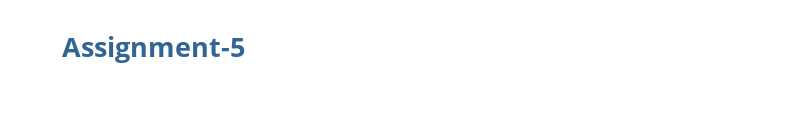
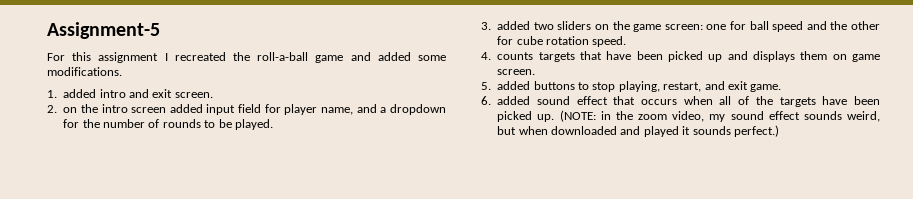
(245, 49) none -> [47,52,446,63] [47,67,122,76] [47,89,213,98] [47,104,446,115] [63,119,273,130] [481,21,880,32] [497,36,627,47] [481,51,880,62] [497,69,536,75] [481,81,782,92] [481,96,880,107] [497,110,880,122] [497,125,779,137] // For this assignment I recreated the roll-a-ball game and added some modifications. // 1. added intro and exit screen. // 2. on the intro screen added input field for player name, and a dropdown for the number of rounds to be played. // 3. added two sliders on the game screen: one for ball speed and the other for cube rotation speed. // 4. counts targets that have been picked up and displays them on game screen. // 5. added buttons to stop playing, restart, and exit game. // 6. added sound effect that occurs when all of the targets have been picked up. (NOTE: in the zoom video, my sound effect sounds weird, but when downloaded and played it sounds perfect.)

